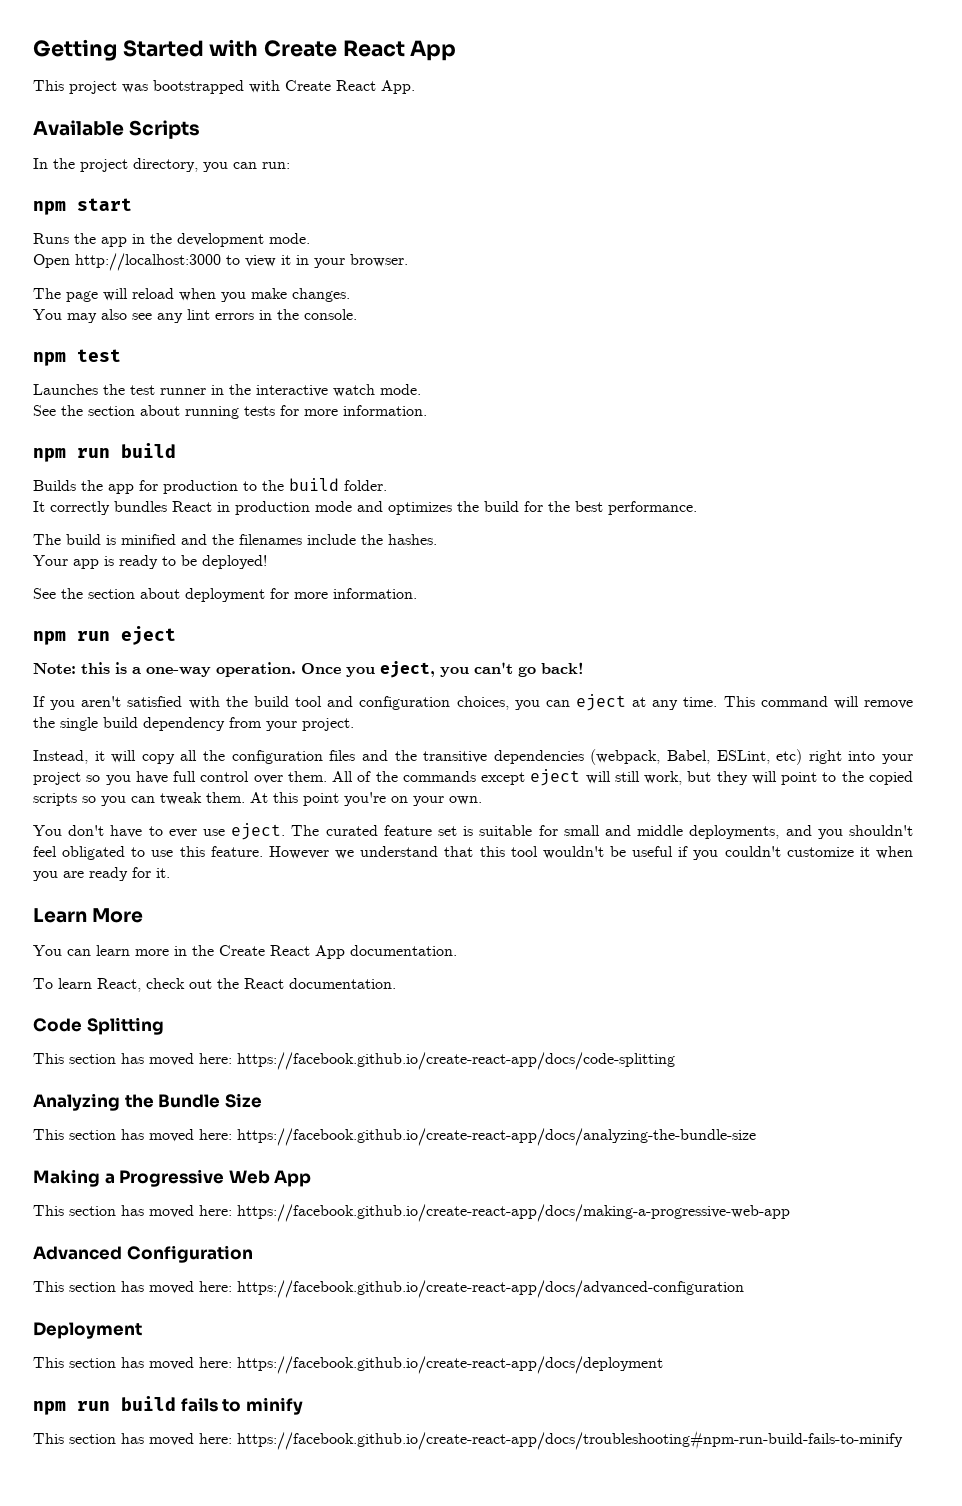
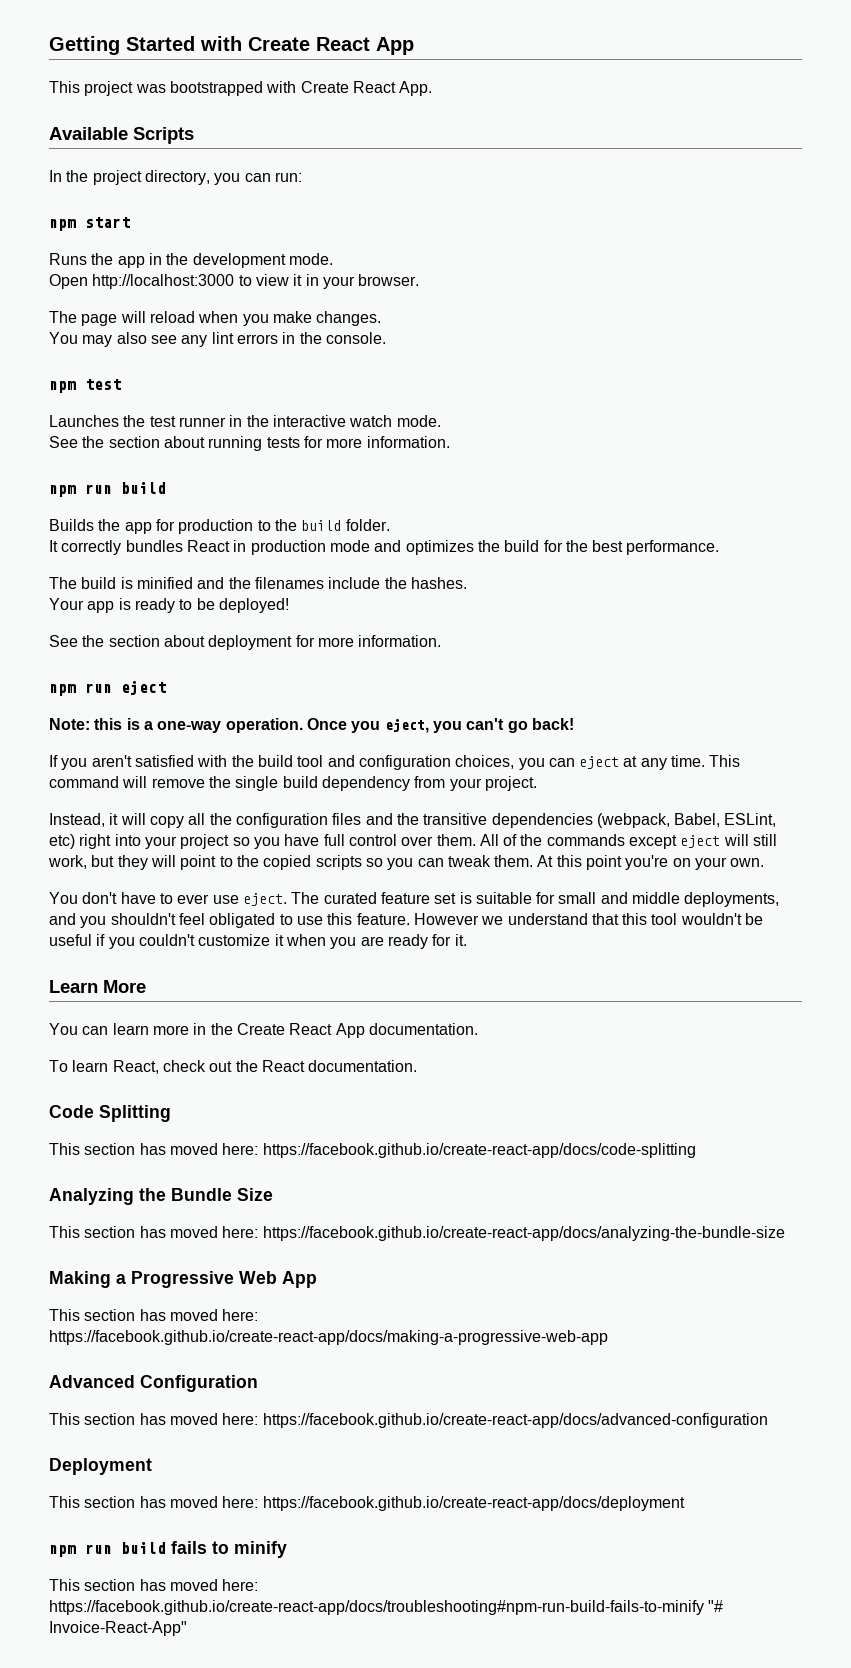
(903, 1440) none -> [708,1600,724,1612] [49,1621,187,1636] "# Invoice-React-App"

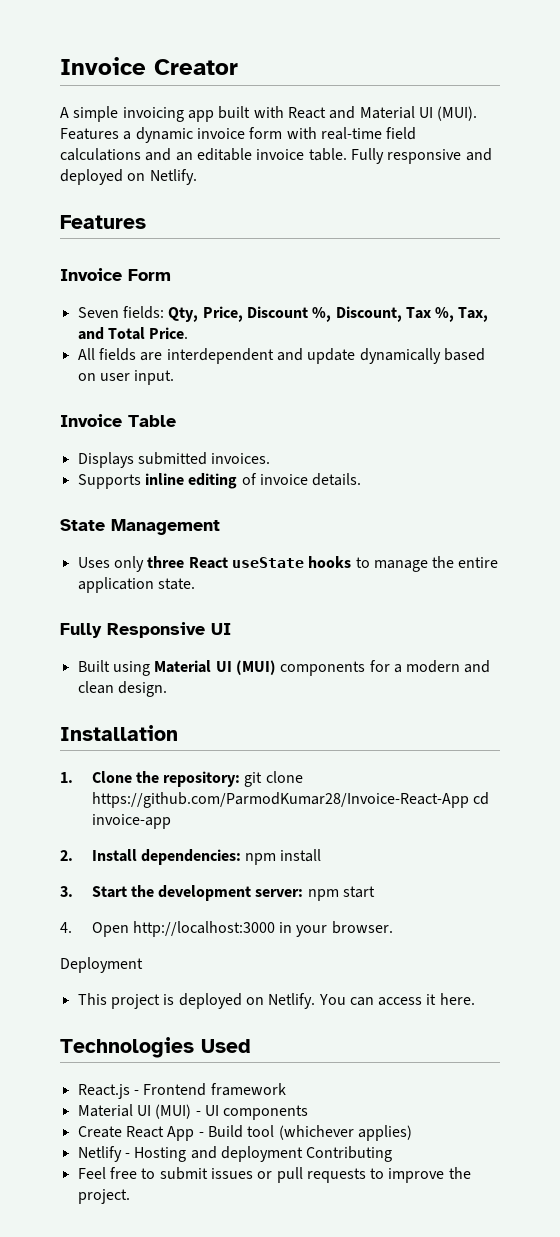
[49,36,414,55] [49,81,433,96] [49,127,194,144] [49,170,302,185] [49,217,130,231] [49,253,333,268] [49,274,420,289] [49,311,382,326] [49,332,386,347] [49,379,121,393] [49,415,441,427] [49,436,450,451] [49,482,166,497] [49,519,390,534] [49,540,720,555] [49,577,467,589] [49,598,289,613] [49,635,442,650] [49,680,166,696] [49,718,574,733] [49,755,741,770] [49,776,537,791] [49,813,777,828] [49,834,778,849] [48,855,765,870] [49,892,780,907] [49,913,764,928] [49,934,467,949] [49,980,146,993] [49,1023,478,1038] [49,1060,418,1074] [49,1105,171,1122] [49,1143,696,1158] [49,1188,273,1205] [49,1226,785,1241] [49,1271,317,1288] [49,1309,259,1321] [49,1330,608,1345] [49,1375,258,1392] [49,1413,768,1428] [49,1458,152,1475] [49,1496,685,1511] [49,1541,287,1558] [49,1579,259,1591] [49,1600,724,1615] [49,1621,187,1636] Getting Started with Create React App // This project was bootstrapped with Create React App. // Available Scripts // In the project directory, you can run: // npm start // Runs the app in the development mode. // Open http://localhost:3000 to view it in your browser. // The page will reload when you make changes. // You may also see any lint errors in the console. // npm test // Launches the test runner in the interactive watch mode. // See the section about running tests for more information. // npm run build // Builds the app for production to the build folder. // It correctly bundles React in production mode and optimizes the build for the best performance. // The build is minified and the filenames include the hashes. // Your app is ready to be deployed! // See the section about deployment for more information. // npm run eject // Note: this is a one-way operation. Once you eject, you can't go back! // If you aren't satisfied with the build tool and configuration choices, you can eject at any time. This command will remove the single build dependency from your project. // Instead, it will copy all the configuration files and the transitive dependencies (webpack, Babel, ESLint, etc) right into your project so you have full control over them. All of the commands except eject will still work, but they will point to the copied scripts so you can tweak them. At this point you're on your own. // You don't have to ever use eject. The curated feature set is suitable for small and middle deployments, and you shouldn't feel obligated to use this feature. However we understand that this tool wouldn't be useful if you couldn't customize it when you are ready for it. // Learn More // You can learn more in the Create React App documentation. // To learn React, check out the React documentation. // Code Splitting // This section has moved here: https://facebook.github.io/create-react-app/docs/code-splitting // Analyzing the Bundle Size // This section has moved here: https://facebook.github.io/create-react-app/docs/analyzing-the-bundle-size // Making a Progressive Web App // This section has moved here: https://facebook.github.io/create-react-app/docs/making-a-progressive-web-app // Advanced Configuration // This section has moved here: https://facebook.github.io/create-react-app/docs/advanced-configuration // Deployment // This section has moved here: https://facebook.github.io/create-react-app/docs/deployment // npm run build fails to minify // This section has moved here: https://facebook.github.io/create-react-app/docs/troubleshooting#npm-run-build-fails-to-minify "# Invoice-React-App" -> [60,57,238,75] [60,106,478,122] [60,127,417,143] [60,148,492,164] [60,169,197,185] [60,215,146,229] [60,268,171,281] [77,306,489,322] [77,327,189,340] [77,348,485,364] [77,370,175,385] [60,414,176,427] [77,452,271,468] [77,473,362,489] [60,519,220,535] [77,556,499,572] [77,577,195,593] [60,622,231,638] [77,660,491,676] [77,681,167,697] [60,725,178,741] [60,771,303,787] [91,792,489,808] [91,814,171,829] [60,849,322,865] [60,885,376,901] [60,921,393,937] [60,957,143,973] [77,993,475,1009] [60,1037,251,1058] [77,1083,286,1099] [77,1104,309,1120] [77,1125,412,1141] [77,1146,393,1162] [77,1167,471,1183] [77,1189,130,1204] Invoice Creator // A simple invoicing app built with React and Material UI (MUI). Features a dynamic invoice form with real-time field calculations and an editable invoice table. Fully responsive and deployed on Netlify. // Features // Invoice Form // Seven fields: Qty, Price, Discount %, Discount, Tax %, Tax, and Total Price. // All fields are interdependent and update dynamically based on user input. // Invoice Table // Displays submitted invoices. // Supports inline editing of invoice details. // State Management // Uses only three React useState hooks to manage the entire application state. // Fully Responsive UI // Built using Material UI (MUI) components for a modern and clean design. // Installation // 1. Clone the repository: git clone https://github.com/ParmodKumar28/Invoice-React-App cd invoice-app // 2. Install dependencies: npm install // 3. Start the development server: npm start // 4. Open http://localhost:3000 in your browser. // Deployment // This project is deployed on Netlify. You can access it here. // Technologies Used // React.js - Frontend framework // Material UI (MUI) - UI components // Create React App - Build tool (whichever applies) // Netlify - Hosting and deployment Contributing // Feel free to submit issues or pull requests to improve the project.

